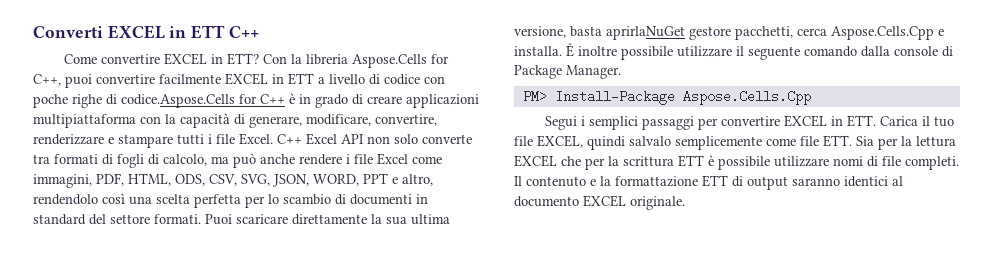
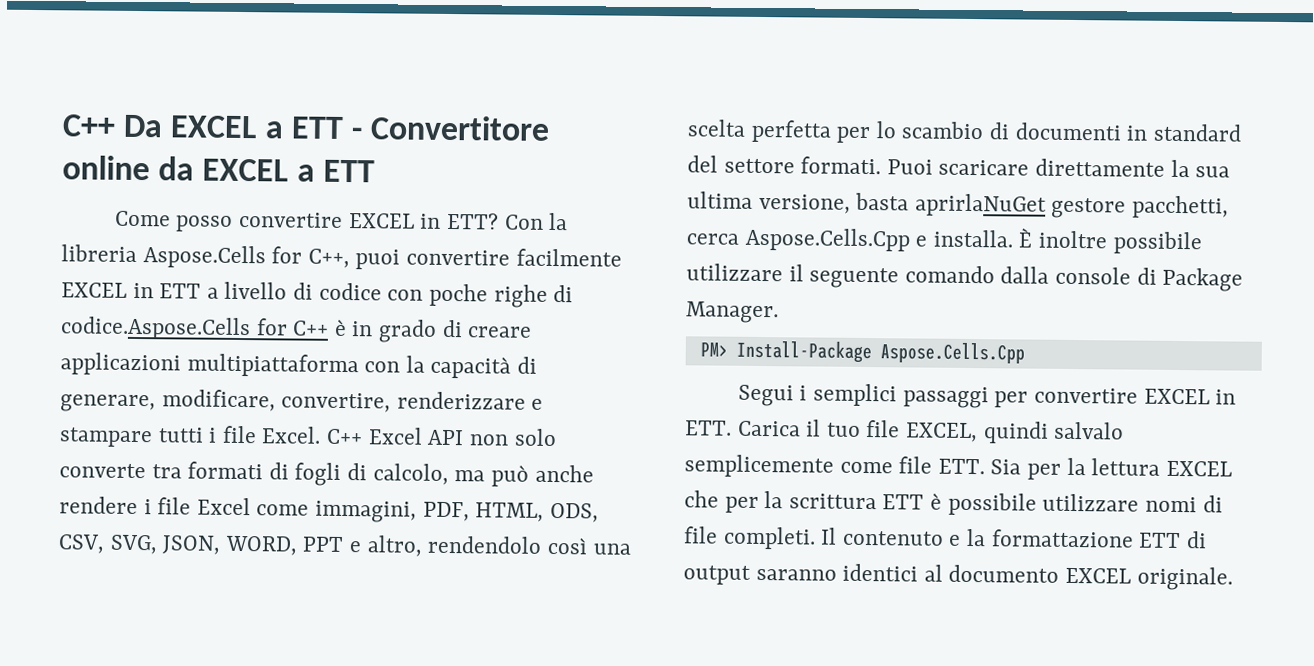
[33,25,259,39] Converti EXCEL in ETT C++ -> [62,114,551,141] [62,155,375,183] C++ Da EXCEL a ETT - Convertitore online da EXCEL a ETT
(98, 59) none -> [175,215,234,232] posso

